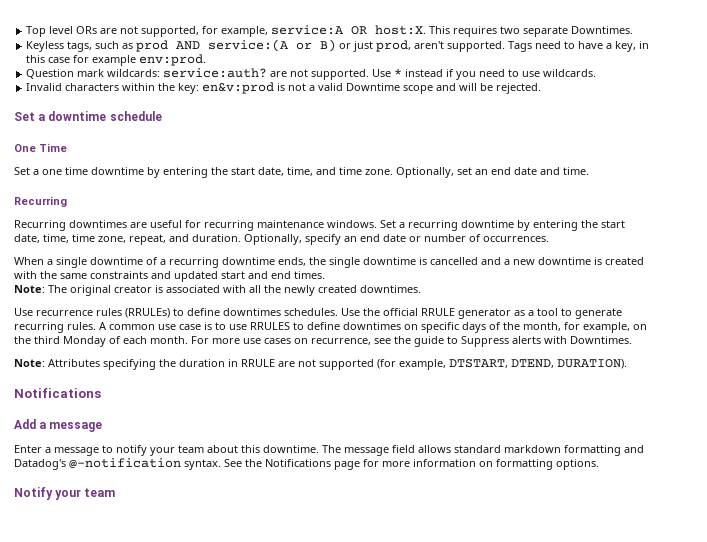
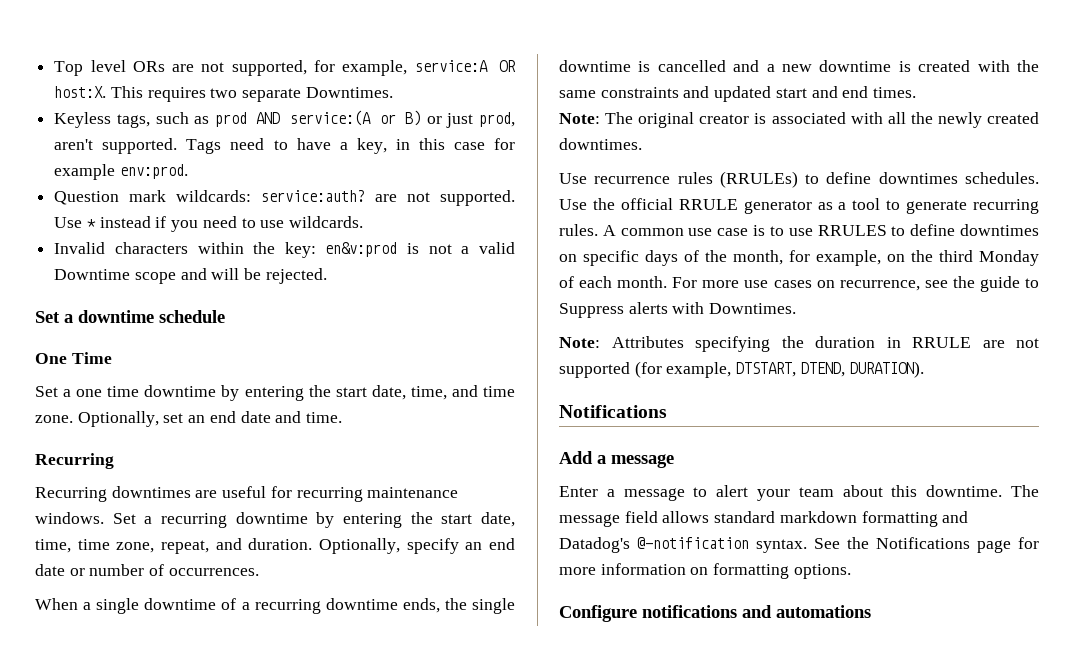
[116,445,147,456] notify -> [716,485,749,497] alert
[14,487,116,500] Notify your team -> [559,605,871,622] Configure notifications and automations

